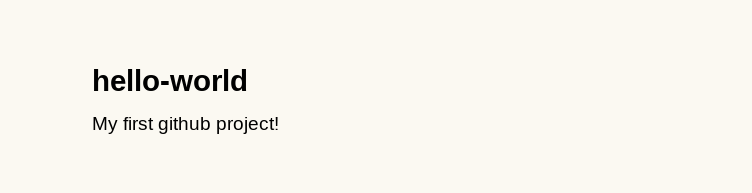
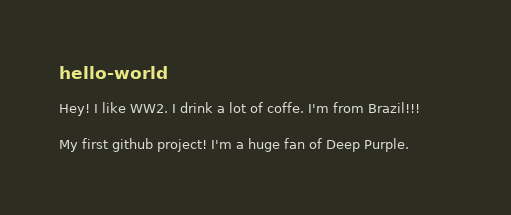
[92,117,280,134] My first github project! -> [59,102,420,116] [59,138,409,152] Hey! I like WW2. I drink a lot of coffe. I'm from Brazil!!! // My first github project! I'm a huge fan of Deep Purple.

